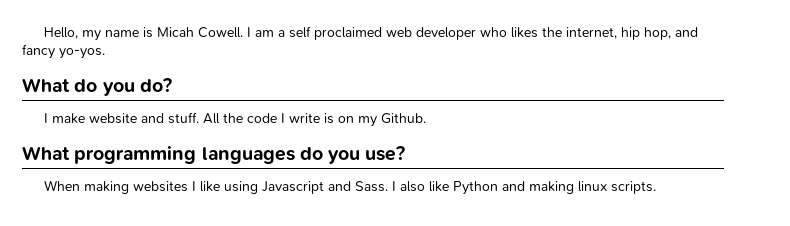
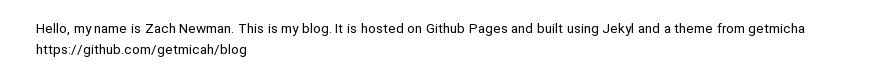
[157,26,699,40] [22,44,105,59] [22,78,172,96] [44,112,427,127] [22,146,406,164] [44,180,657,195] Micah Cowell. I am a self proclaimed web developer who likes the internet, hip hop, and fancy yo-yos. // What do you do? // I make website and stuff. All the code I write is on my Github. // What programming languages do you use? // When making websites I like using Javascript and Sass. I also like Python and making linux scripts. -> [144,23,806,36] [36,44,247,57] Zach Newman. This is my blog. It is hosted on Github Pages and built using Jekyl and a theme from getmicha https://github.com/getmicah/blog

